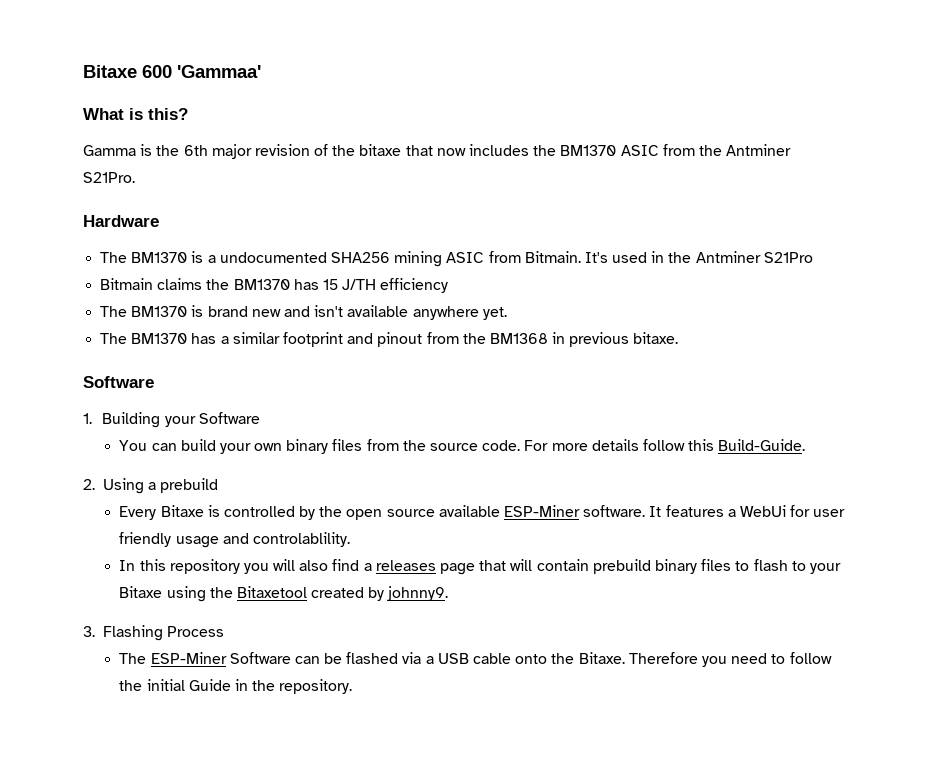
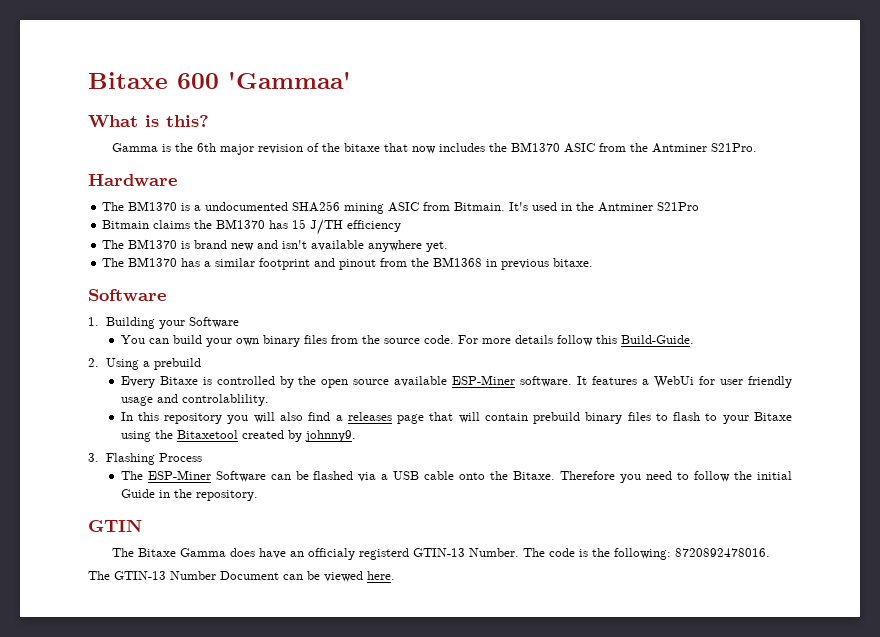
(353, 686) none -> [88,519,142,532] [112,548,771,560] [88,571,395,582] // GTIN // The Bitaxe Gamma does have an officialy registerd GTIN-13 Number. The code is the following: 8720892478016. // The GTIN-13 Number Document can be viewed here.

